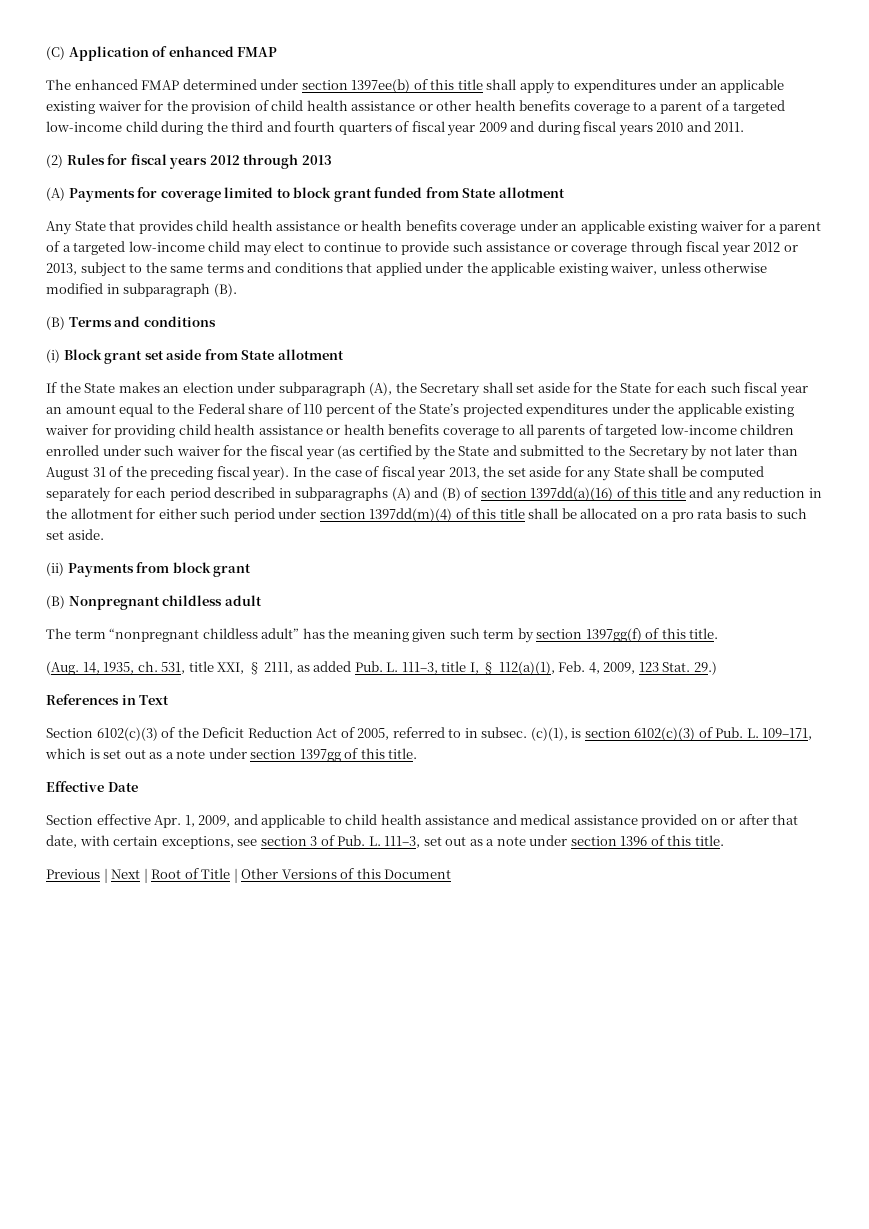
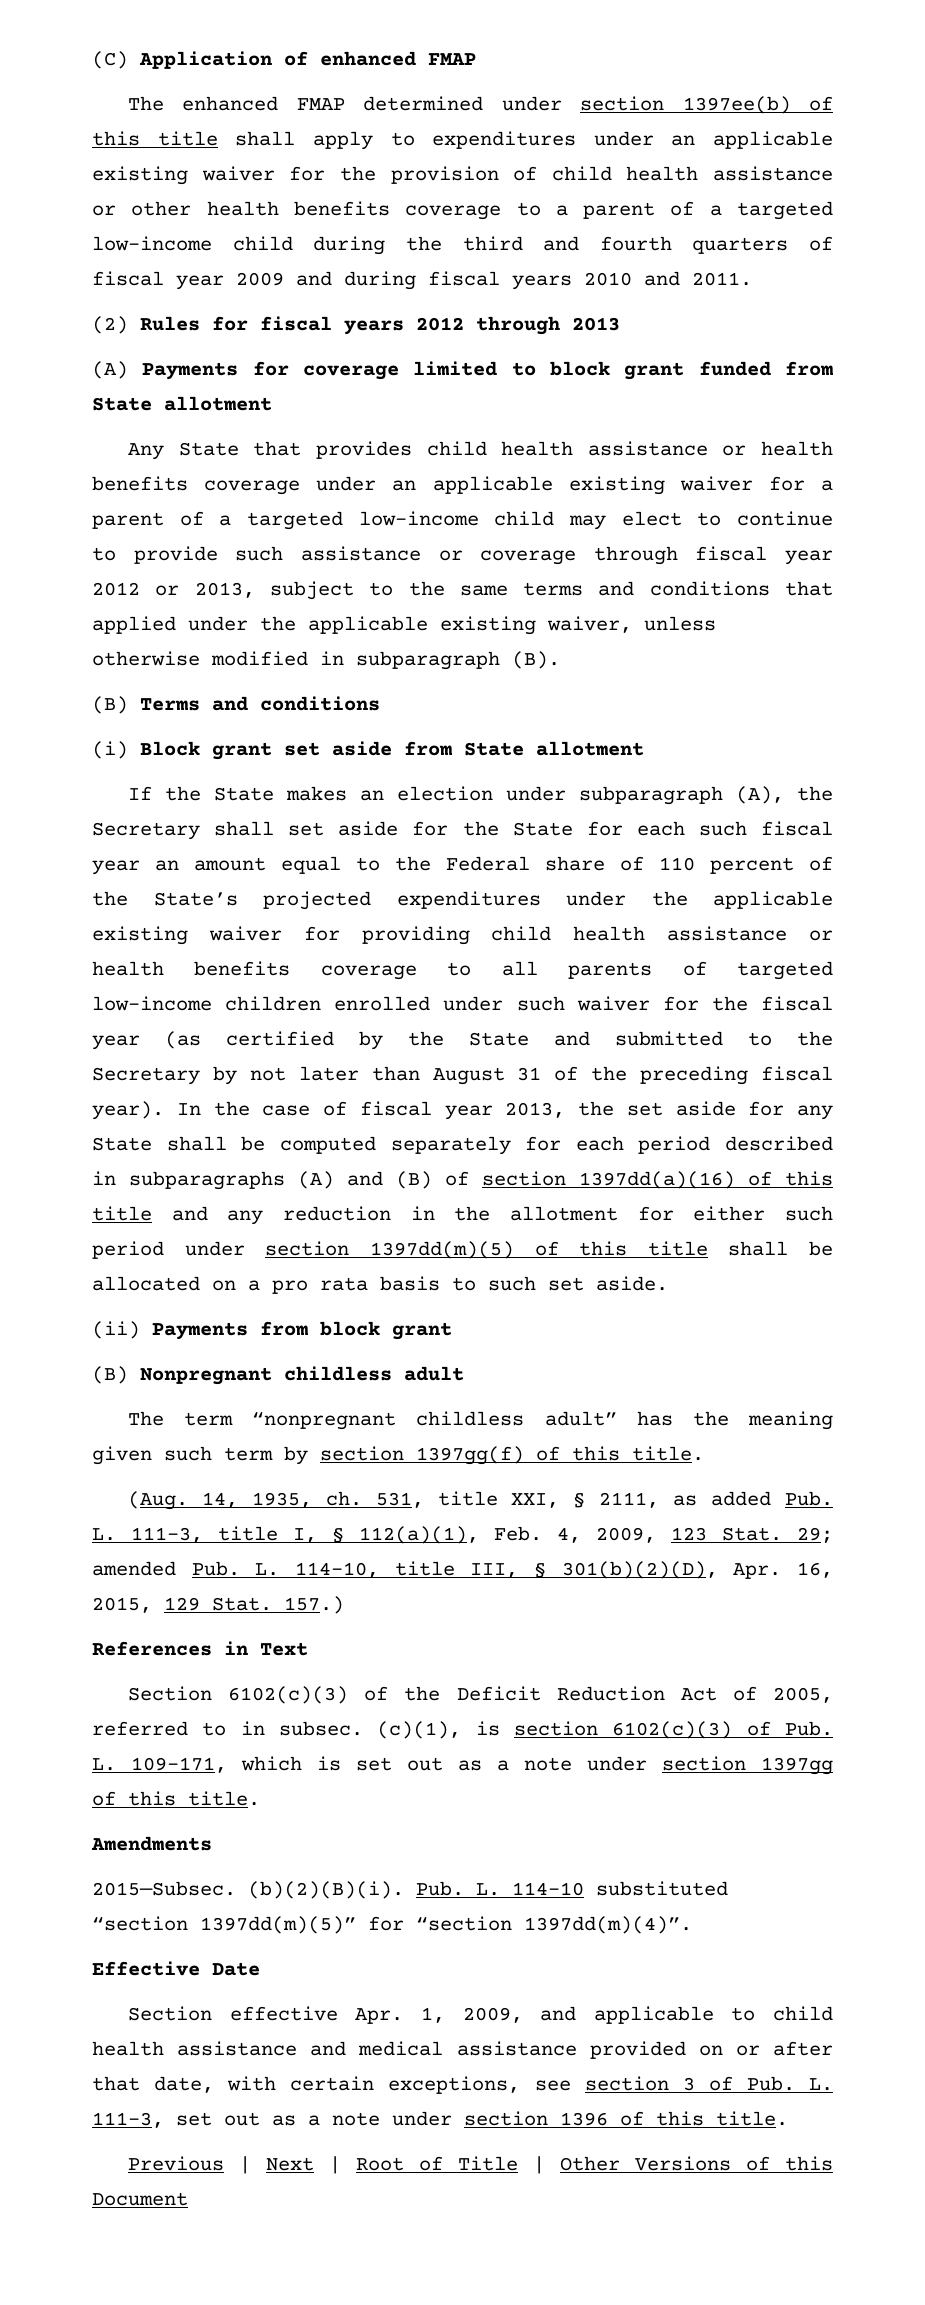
[369,508,453,522] 1397dd(m)(4) -> [369,1241,514,1259] 1397dd(m)(5)
[693,661,717,675] 29.) -> [797,1527,833,1543] [92,1561,833,1579] [92,1596,344,1614] 29; amended Pub. L. 114–10, title III, § 301(b)(2)(D), Apr. 16, 2015, 129 Stat. 157.)
(418, 753) none -> [91,1836,212,1851] [92,1881,728,1899] [92,1916,692,1934] // Amendments // 2015—Subsec. (b)(2)(B)(i). Pub. L. 114–10 substituted “section 1397dd(m)(5)” for “section 1397dd(m)(4)”.

